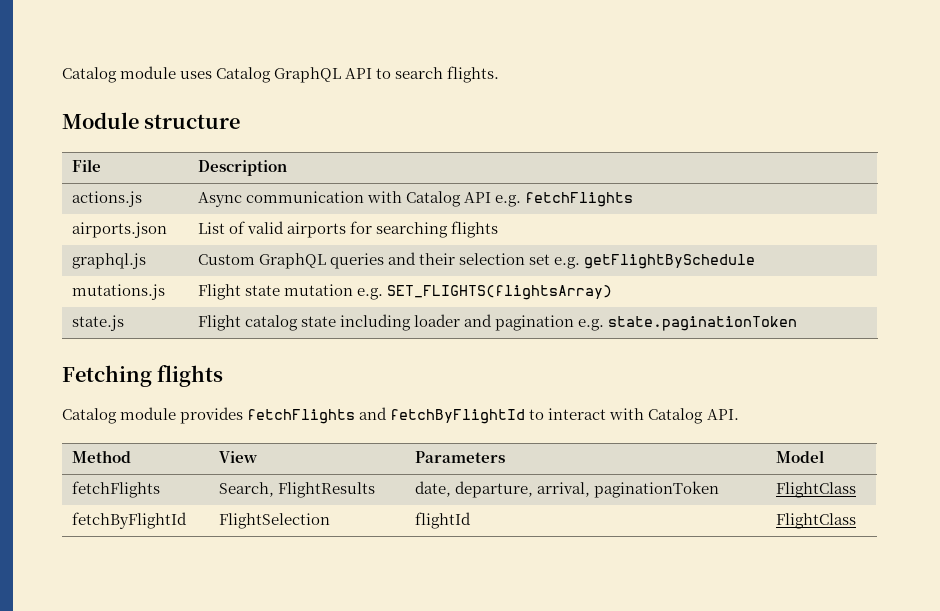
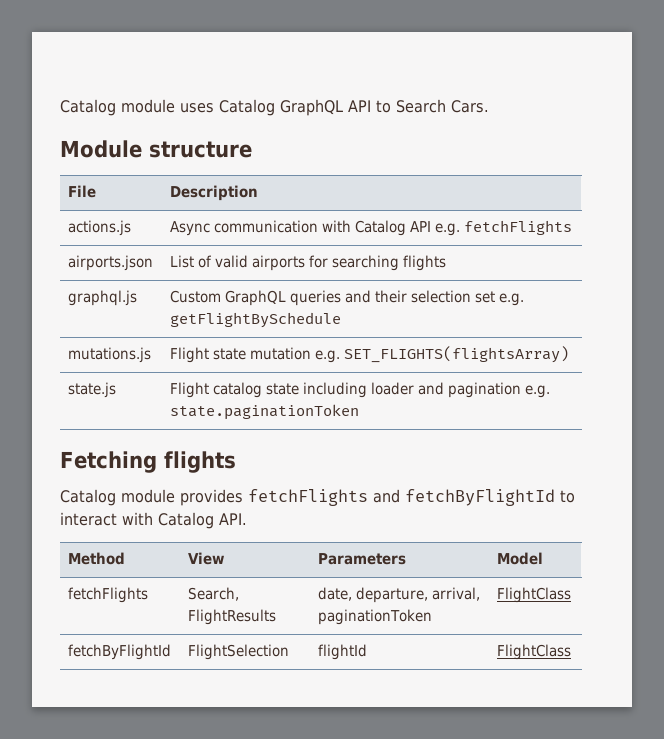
[395,66,500,83] search flights. -> [396,99,489,113] Search Cars.

